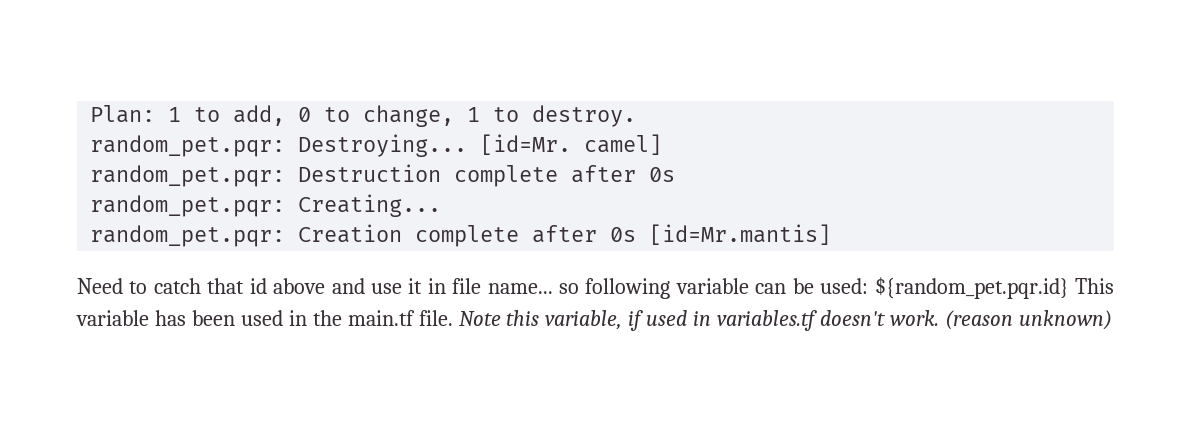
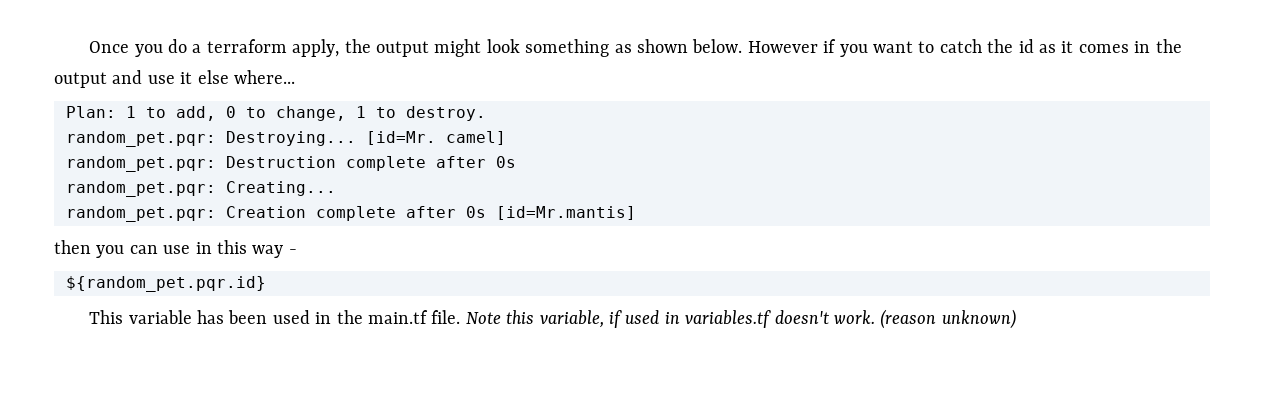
(90, 114) none -> [89,39,1182,57] [54,70,295,88] Once you do a terraform apply, the output might look something as shown below. However if you want to catch the id as it comes in the output and use it else where... //
[77,278,869,299] Need to catch that id above and use it in file name... so following variable can be used: -> [54,240,297,258] then you can use in this way - //
(1069, 288) none -> (266, 284) //

